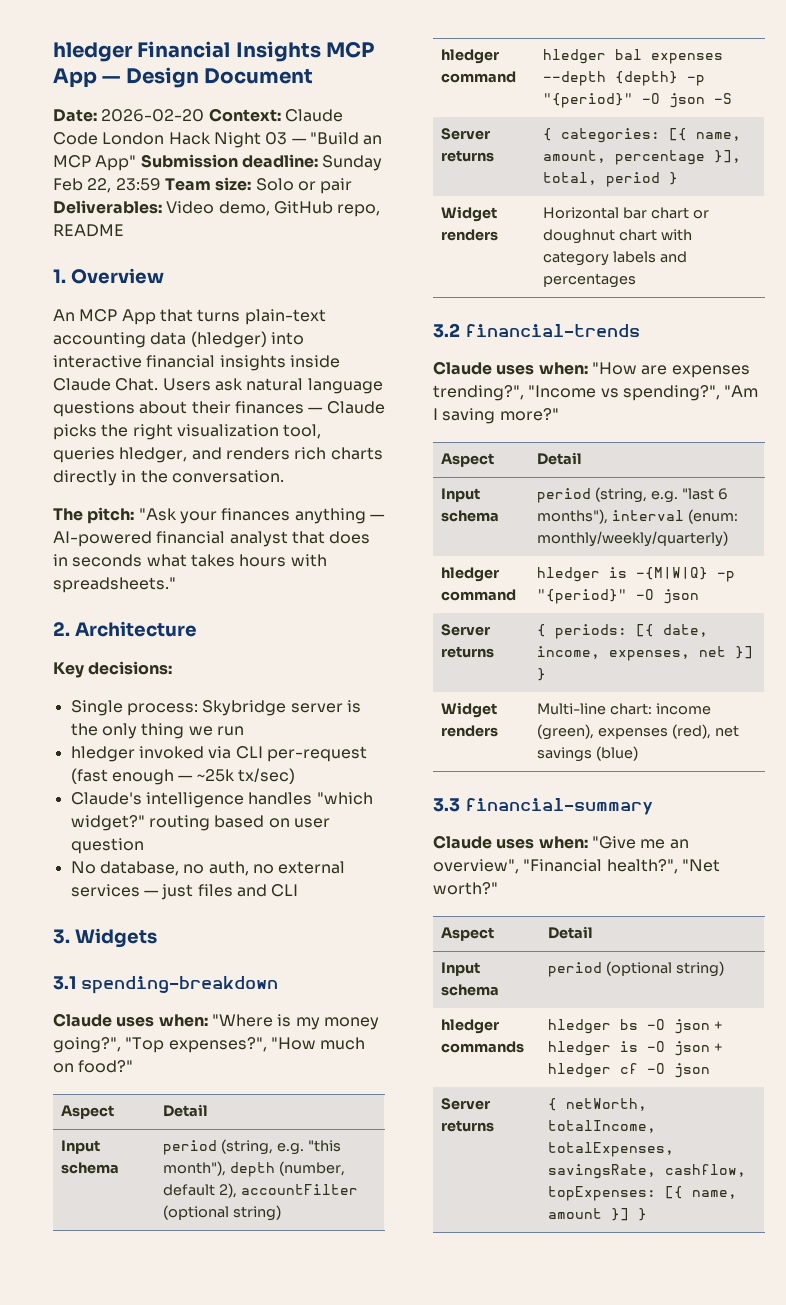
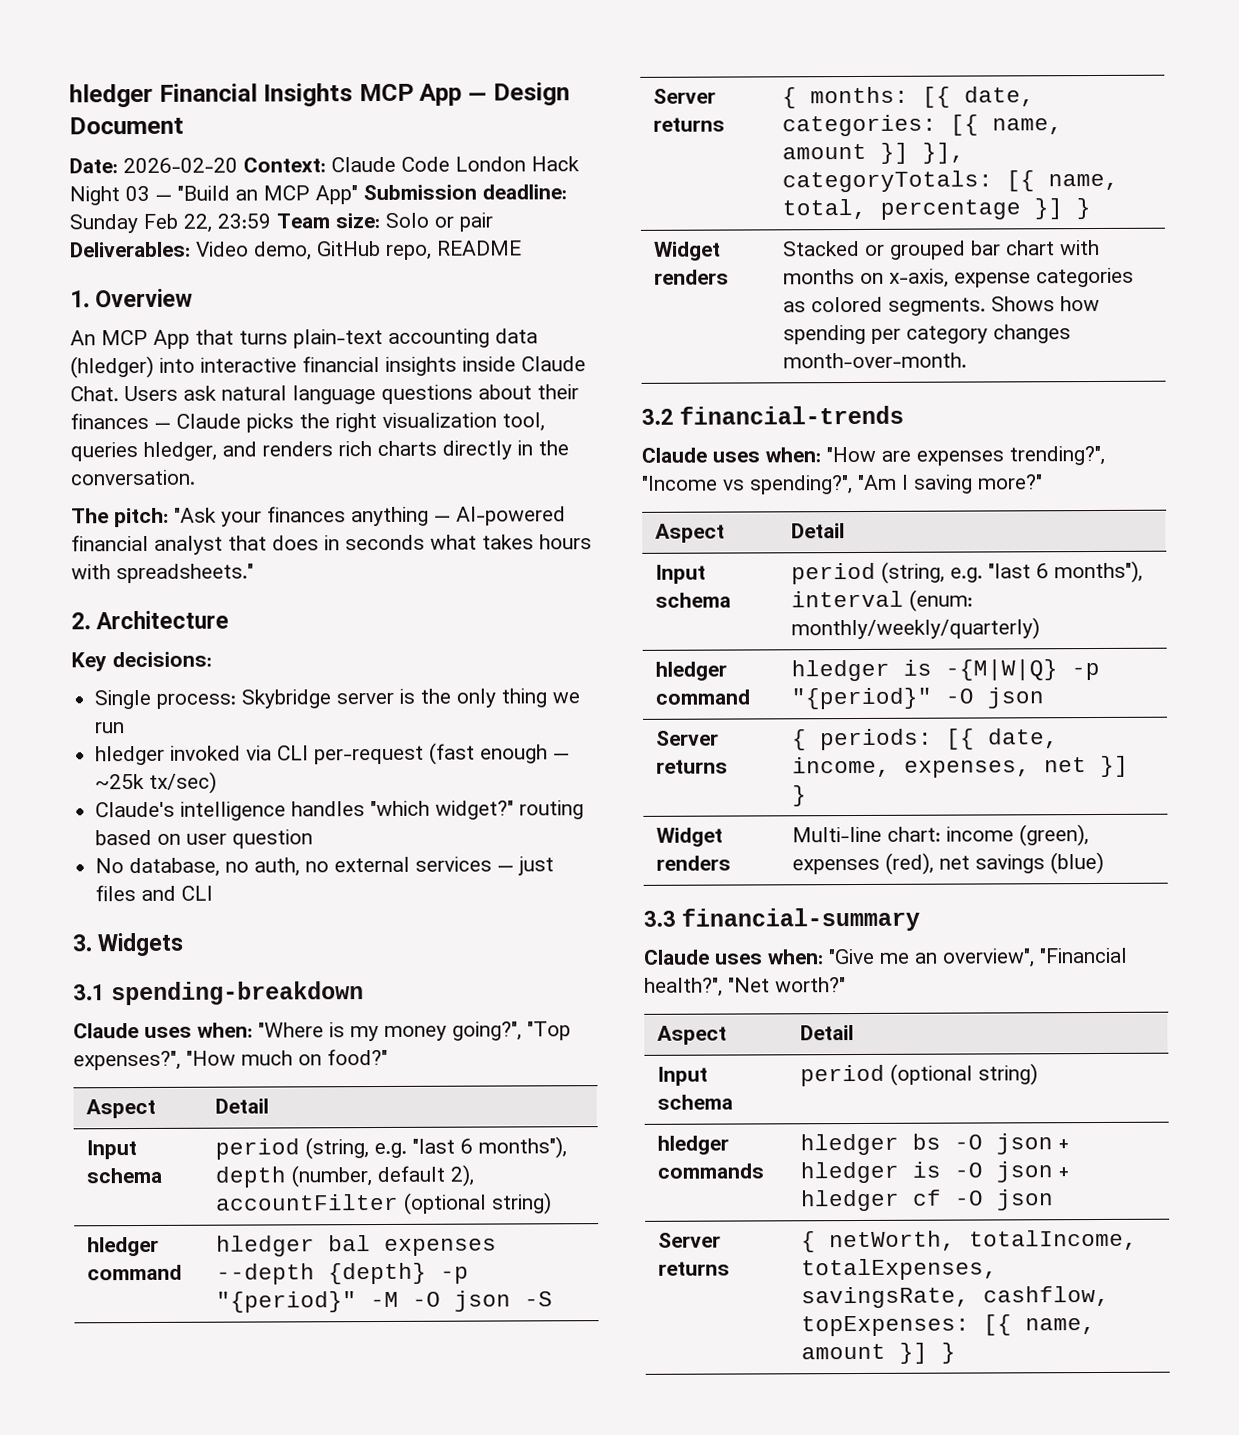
[308,1140,342,1152] [163,1161,227,1176] "this month"), -> [411,1136,567,1159] "last 6 months"),
(634, 100) none -> [369,1291,399,1308] -M
[561,128,742,143] [543,150,742,165] [543,172,679,187] [441,206,498,222] [441,229,499,241] [543,207,710,219] [543,229,693,244] [543,251,688,266] [543,273,637,288] categories: [{ name, amount, percentage }], total, period } // Widget renders | Horizontal bar chart or doughnut chart with category labels and percentages -> [809,86,1035,108] [781,114,1063,137] [781,142,965,164] [781,170,1119,193] [781,198,1091,220] [653,241,721,261] [653,269,729,285] [782,239,1100,260] [782,267,1134,288] [782,295,1100,316] [782,324,1071,345] [782,352,967,369] months: [{ date, categories: [{ name, amount }] }], categoryTotals: [{ name, total, percentage }] } // Widget renders | Stacked or grouped bar chart with months on x-axis, expense categories as colored segments. Shows how spending per category changes month-over-month.

